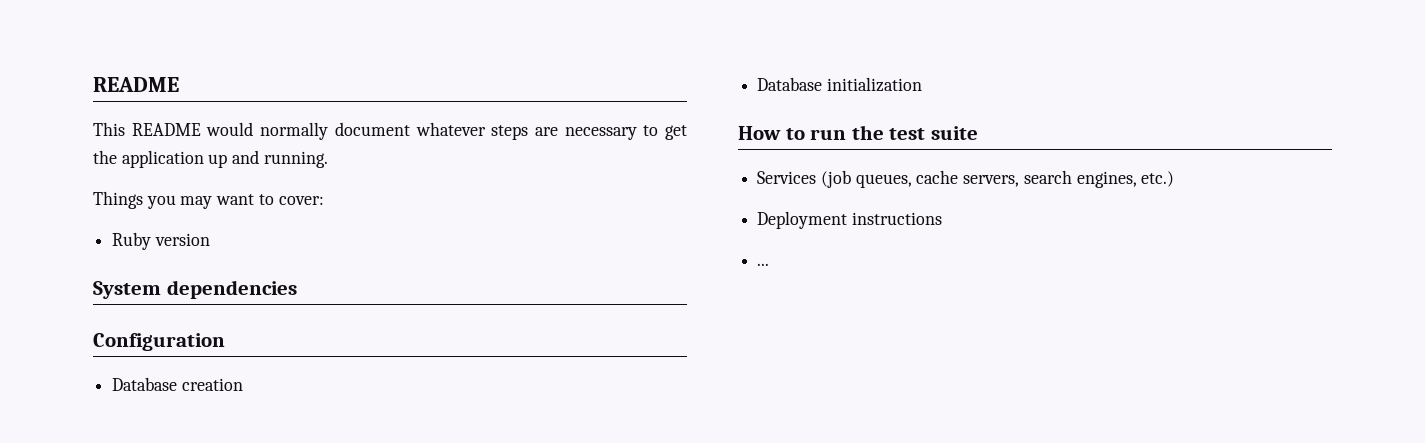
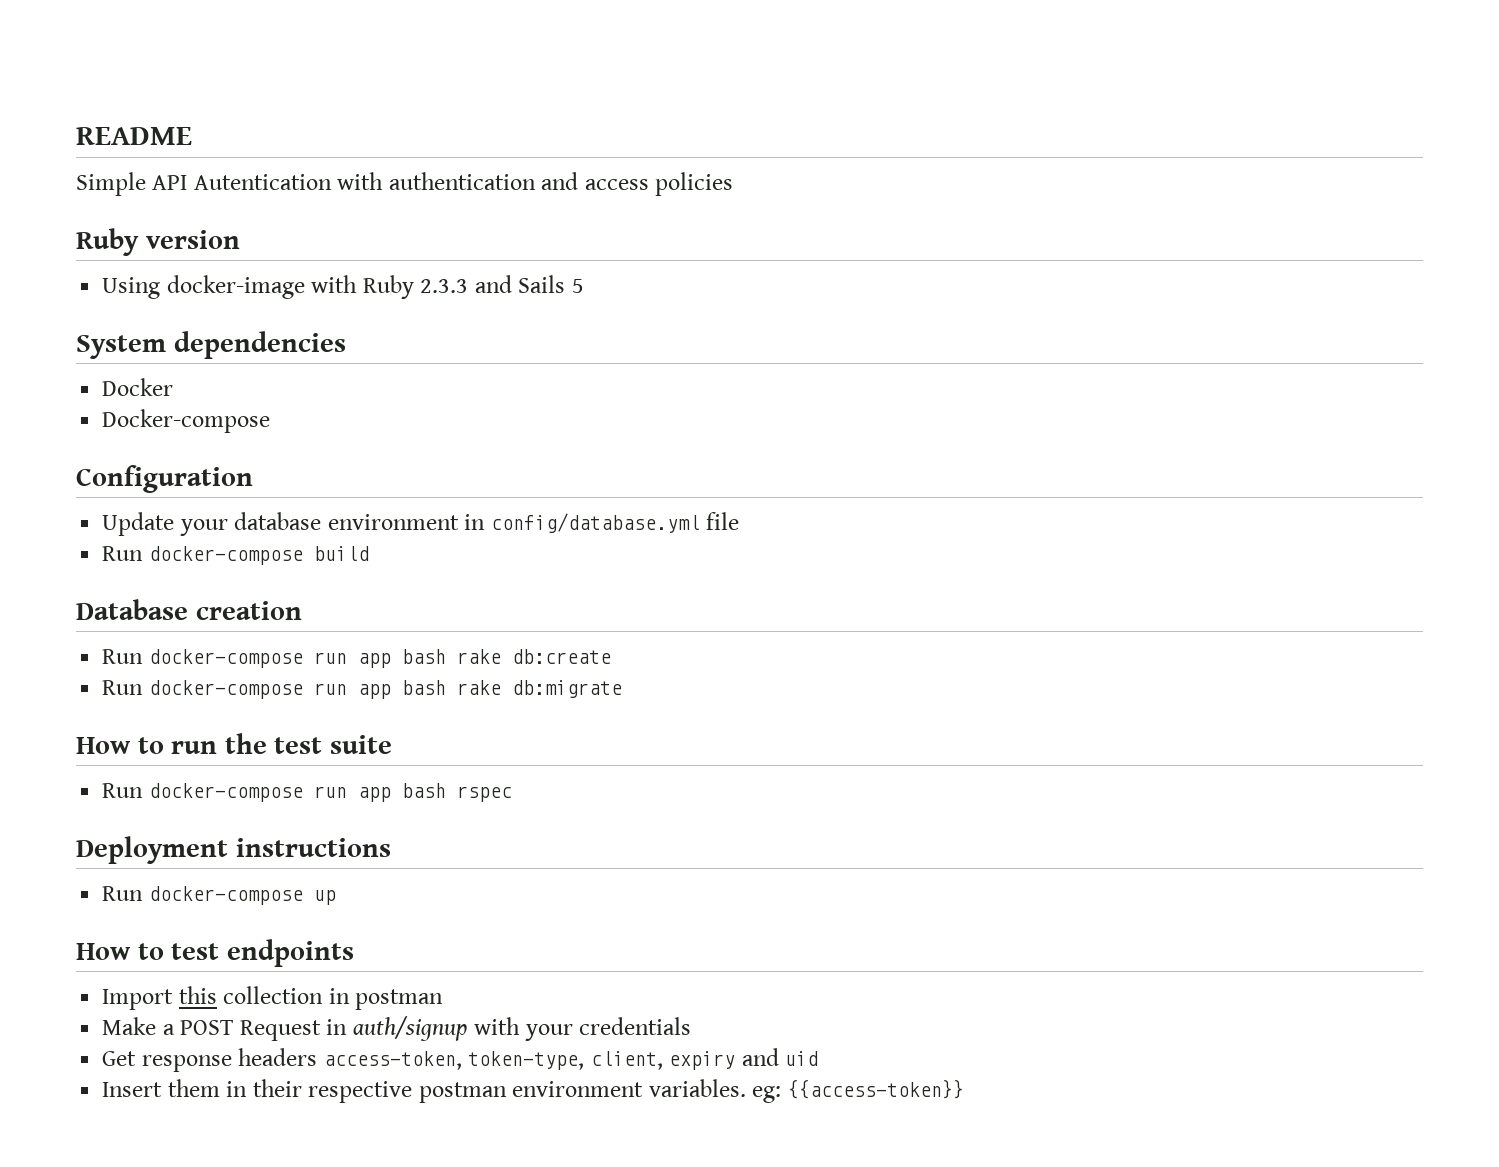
[93,122,687,140] [93,150,328,168] [93,191,324,209] [112,232,210,250] This README would normally document whatever steps are necessary to get the application up and running. // Things you may want to cover: // Ruby version -> [76,172,734,196] [76,228,240,256] [102,275,584,299] Simple API Autentication with authentication and access policies // Ruby version // Using docker-image with Ruby 2.3.3 and Sails 5
(297, 289) none -> [102,378,174,396] [102,409,271,433] // Docker // Docker-compose
[112,377,243,391] [757,77,922,92] Database creation // Database initialization -> [102,512,740,536] [102,546,369,565] [76,599,302,620] [102,649,611,668] [102,680,622,699] Update your database environment in config/database.yml file // Run docker-compose build // Database creation // Run docker-compose run app bash rake db:create // Run docker-compose run app bash rake db:migrate
[757,170,1175,188] [757,211,942,229] [757,263,770,266] Services (job queues, cache servers, search engines, etc.) // Deployment instructions // ... -> [102,783,512,802] [76,836,391,864] [102,886,336,905] [76,939,354,967] [102,986,444,1010] [102,1016,692,1041] [102,1048,819,1072] [102,1079,964,1103] Run docker-compose run app bash rspec // Deployment instructions // Run docker-compose up // How to test endpoints // Import this collection in postman // Make a POST Request in auth/signup with your credentials // Get response headers access-token, token-type, client, expiry and uid // Insert them in their respective postman environment variables. eg: {{access-token}}

